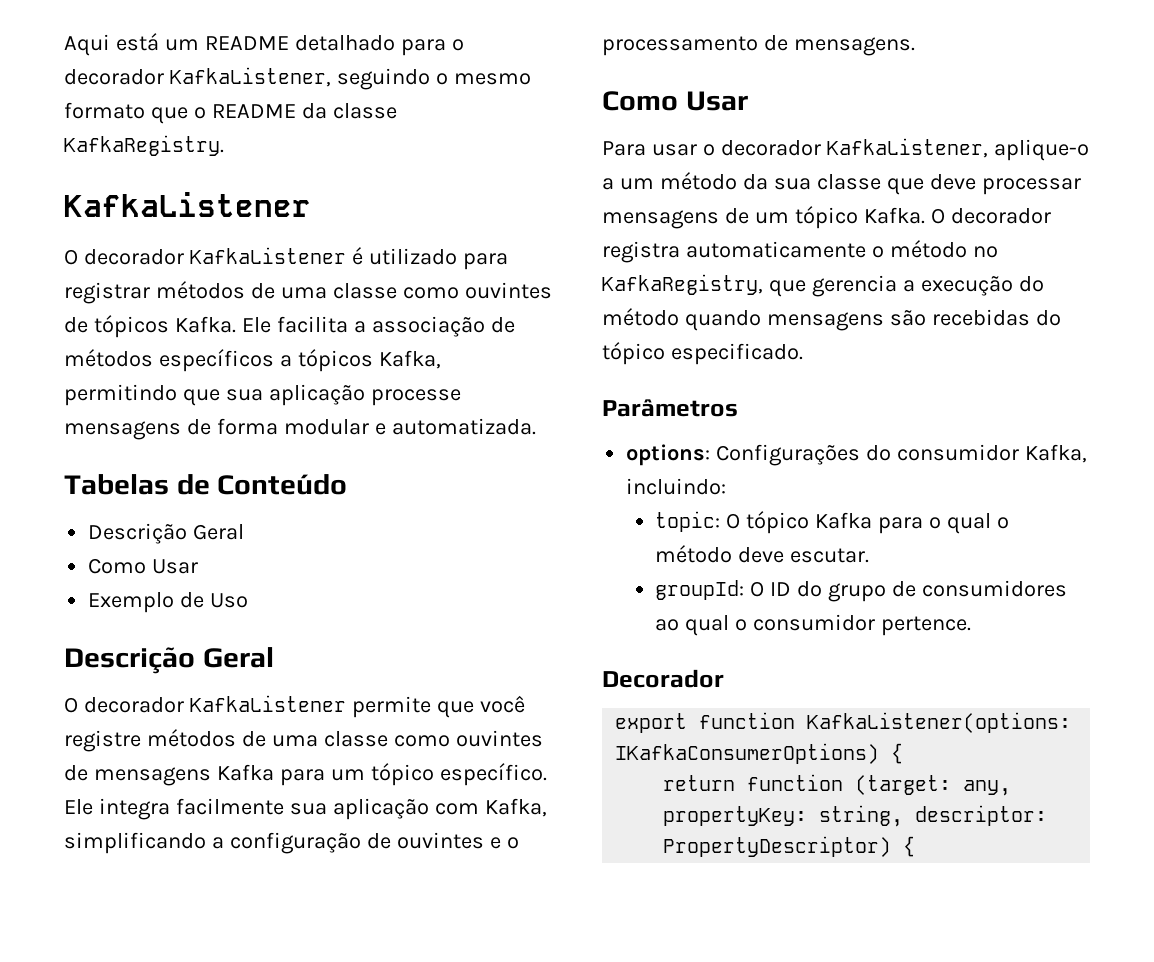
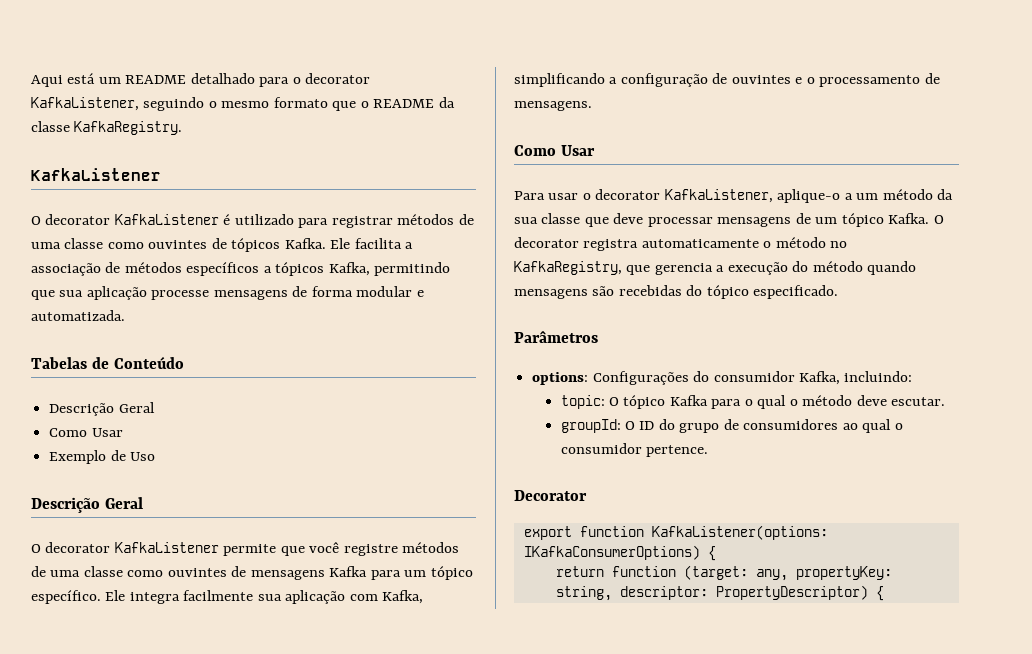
[64,69,164,85] decorador -> [305,73,371,84] decorator
[83,249,184,265] decorador -> [45,214,111,225] decorator
[83,697,184,713] decorador -> [45,542,111,553] decorator
[720,140,821,156] decorador -> [595,189,661,200] decorator
[950,208,1051,224] decorador -> [514,237,579,248] decorator
[602,669,724,688] Decorador -> [514,490,587,501] Decorator

